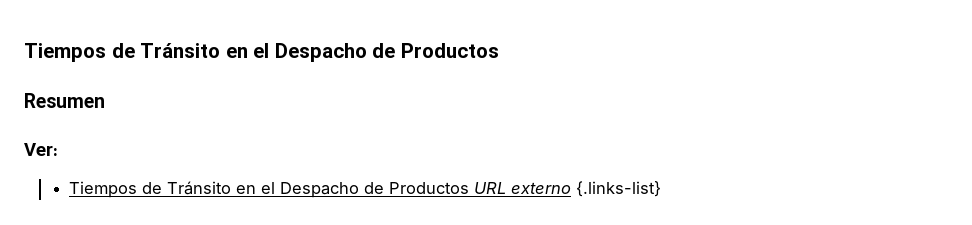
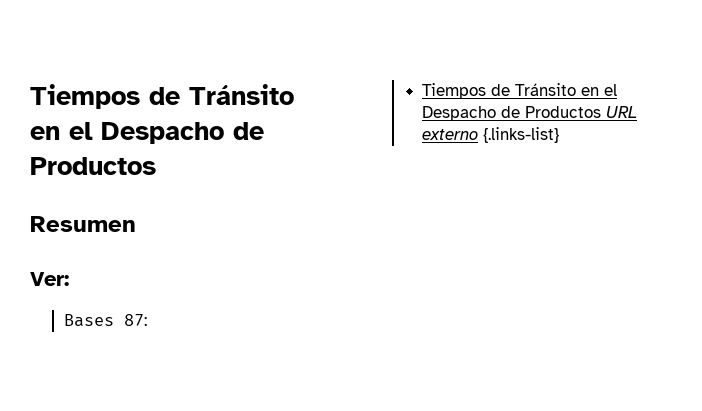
(58, 149) none -> [63,314,147,327] // Bases 87:

